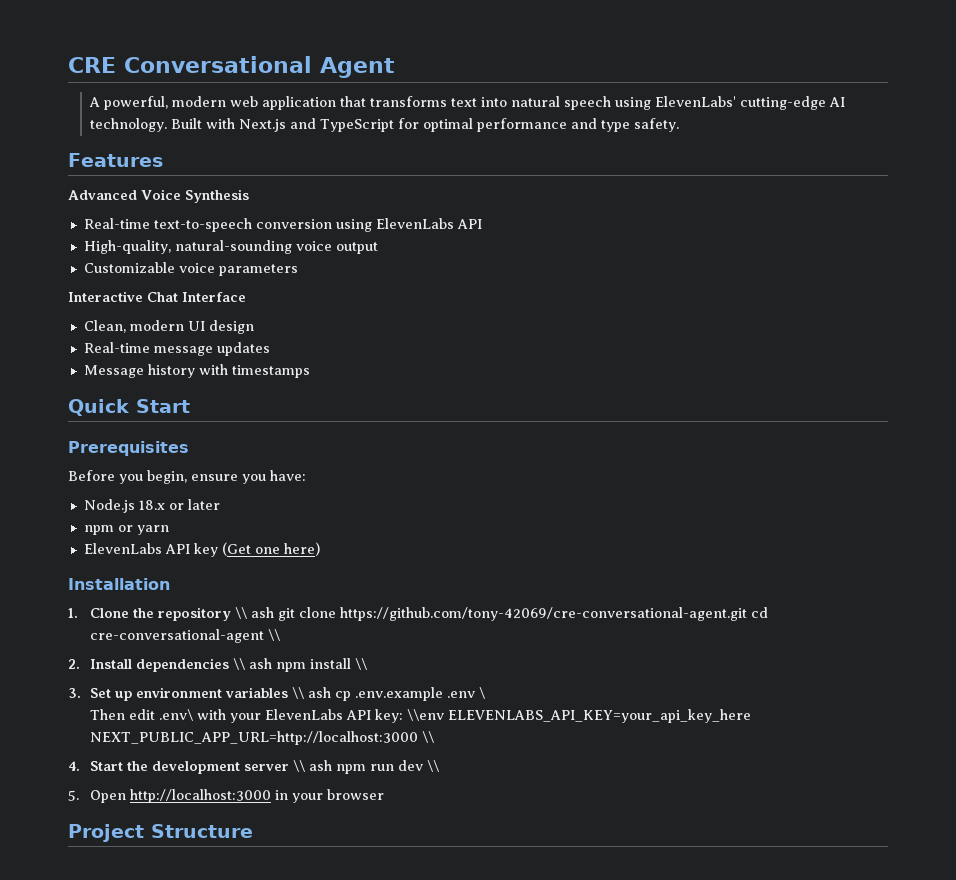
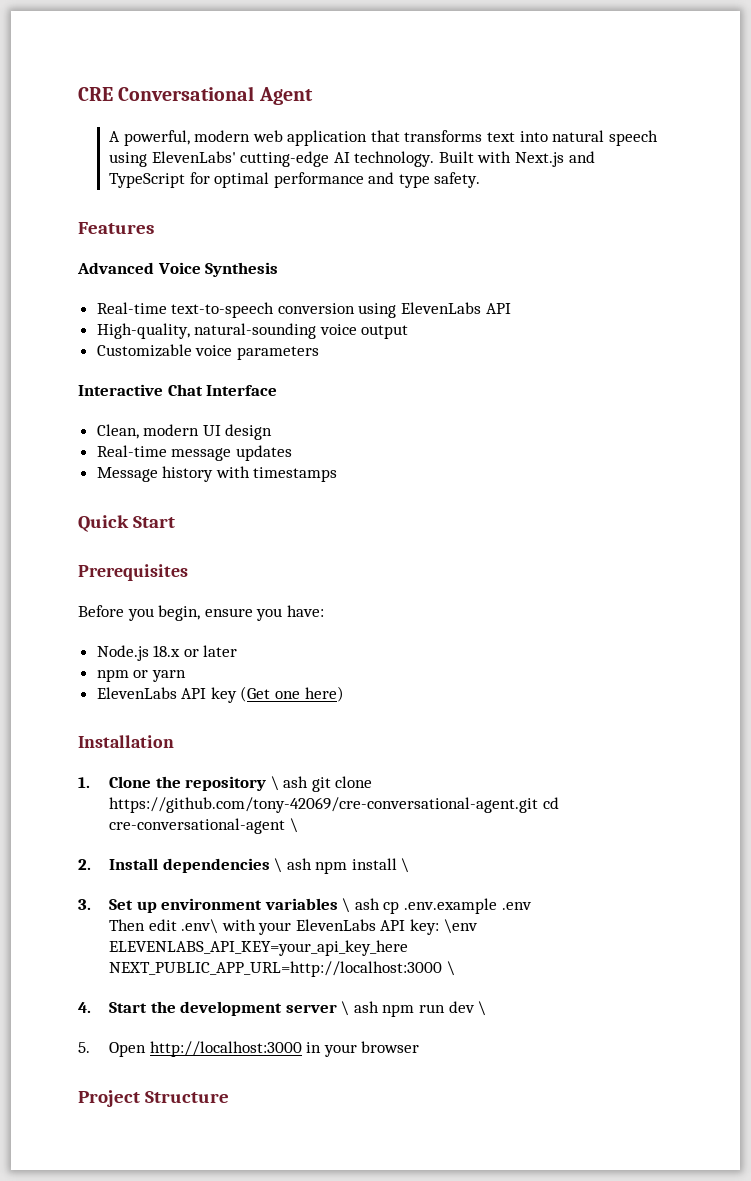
[234,607,247,619] \\ -> [270,776,279,791] \
[267,629,280,641] \\ -> [289,818,298,833] \
[232,658,245,670] \\ -> [274,858,283,873] \
[354,658,367,670] \\ -> [401,858,410,873] \
[291,687,304,699] \\ -> [342,898,351,913] \
[478,687,485,699] \ -> (532, 906) none
[406,709,444,721] \\env -> [443,919,478,934] \env
[421,731,434,743] \\ -> [446,961,455,976] \
[292,760,305,772] \\ -> [341,1001,350,1016] \
[426,760,439,772] \\ -> [478,1001,487,1016] \

